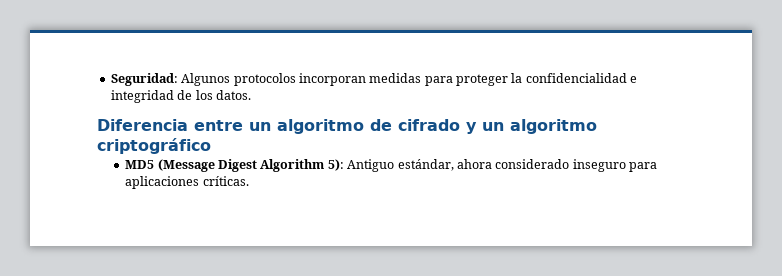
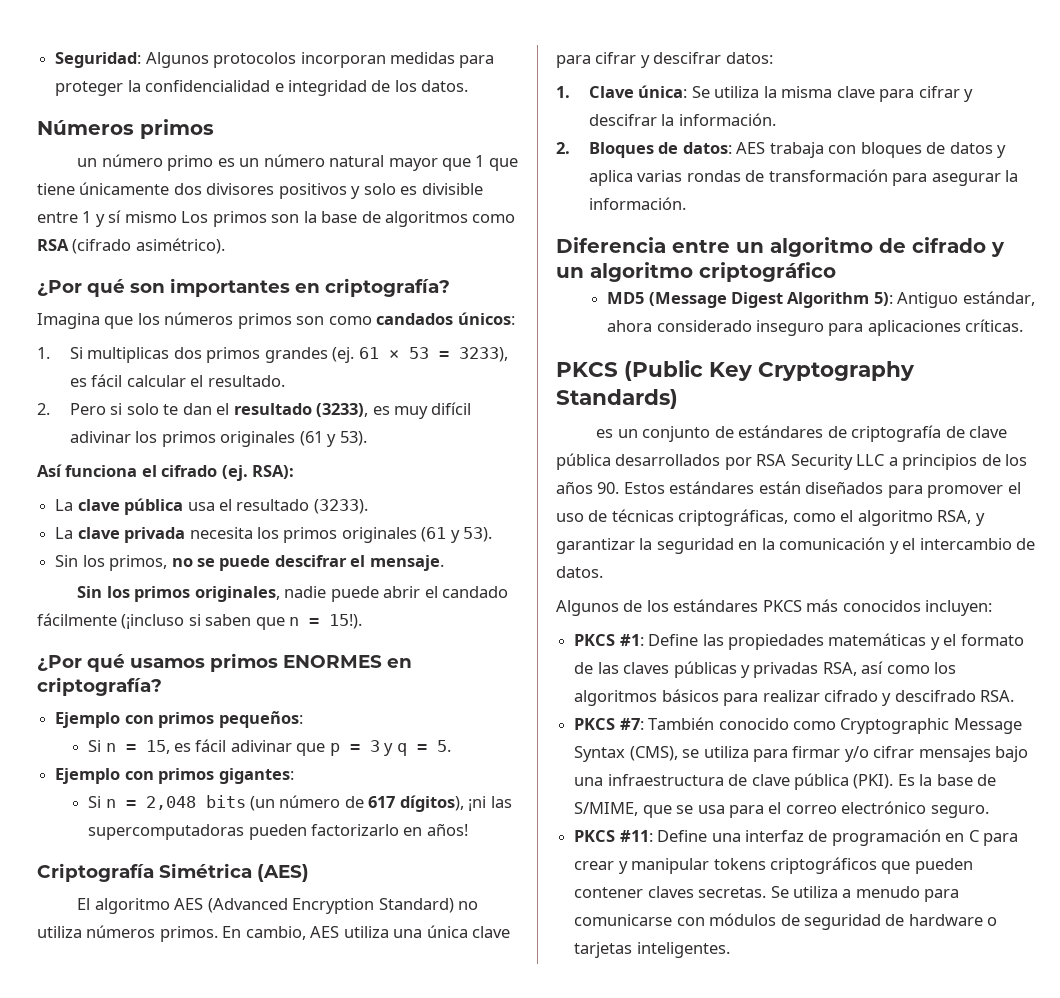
(251, 95) none -> [37,119,214,139] [77,154,518,171] [37,182,483,199] [37,210,516,227] [37,238,225,254] [37,278,450,297] [37,312,515,329] [37,347,508,363] [69,374,285,387] [37,402,472,419] [69,431,367,447] [37,464,295,481] [55,498,368,515] [55,527,493,543] [55,555,444,571] [77,586,508,602] [37,613,363,630] [37,653,412,672] [37,677,162,696] [55,711,303,728] [88,739,451,756] [55,768,294,784] [88,795,512,812] [88,823,468,840] [37,863,309,882] [77,898,479,914] [37,925,511,942] [556,52,773,68] [556,85,973,102] [588,113,776,126] [556,142,1006,158] [588,169,1019,186] [588,197,686,210] // Números primos // un número primo es un número natural mayor que 1 que tiene únicamente dos divisores positivos y solo es divisible entre 1 y sí mismo Los primos son la base de algoritmos como RSA (cifrado asimétrico). // ¿Por qué son importantes en criptografía? // Imagina que los números primos son como candados únicos: // 1. Si multiplicas dos primos grandes (ej. 61 × 53 = 3233), es fácil calcular el resultado. // 2. Pero si solo te dan el resultado (3233), es muy difícil adivinar los primos originales (61 y 53). // Así funciona el cifrado (ej. RSA): // La clave pública usa el resultado (3233). // La clave privada necesita los primos originales (61 y 53). // Sin los primos, no se puede descifrar el mensaje. // Sin los primos originales, nadie puede abrir el candado fácilmente (¡incluso si saben que n = 15!). // ¿Por qué usamos primos ENORMES en criptografía? // Ejemplo con primos pequeños: // Si n = 15, es fácil adivinar que p = 3 y q = 5. // Ejemplo con primos gigantes: // Si n = 2,048 bits (un número de 617 dígitos), ¡ni las supercomputadoras pueden factorizarlo en años! // Criptografía Simétrica (AES) // El algoritmo AES (Advanced Encryption Standard) no utiliza números primos. En cambio, AES utiliza una única clave para cifrar y descifrar datos: // 1. Clave única: Se utiliza la misma clave para cifrar y descifrar la información. // 2. Bloques de datos: AES trabaja con bloques de datos y aplica varias rondas de transformación para asegurar la información.
(249, 181) none -> [556,360,915,381] [556,389,678,409] [596,425,1007,442] [556,453,1028,470] [556,481,1021,498] [556,509,985,526] [556,537,1036,554] [556,566,603,578] [556,599,993,616] [574,633,1024,650] [574,661,957,678] [574,689,1015,706] [574,717,1022,734] [574,746,1029,762] [574,773,997,790] [574,801,989,818] [574,829,1019,846] [574,857,973,874] [574,886,960,902] [574,913,998,930] [574,942,730,958] // PKCS (Public Key Cryptography Standards) // es un conjunto de estándares de criptografía de clave pública desarrollados por RSA Security LLC a principios de los años 90. Estos estándares están diseñados para promover el uso de técnicas criptográficas, como el algoritmo RSA, y garantizar la seguridad en la comunicación y el intercambio de datos. // Algunos de los estándares PKCS más conocidos incluyen: // PKCS #1: Define las propiedades matemáticas y el formato de las claves públicas y privadas RSA, así como los algoritmos básicos para realizar cifrado y descifrado RSA. // PKCS #7: También conocido como Cryptographic Message Syntax (CMS), se utiliza para firmar y/o cifrar mensajes bajo una infraestructura de clave pública (PKI). Es la base de S/MIME, que se usa para el correo electrónico seguro. // PKCS #11: Define una interfaz de programación en C para crear y manipular tokens criptográficos que pueden contener claves secretas. Se utiliza a menudo para comunicarse con módulos de seguridad de hardware o tarjetas inteligentes.

